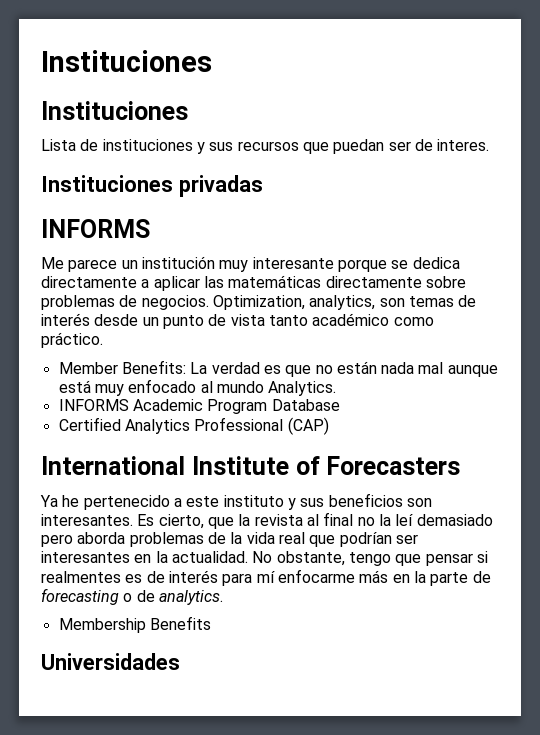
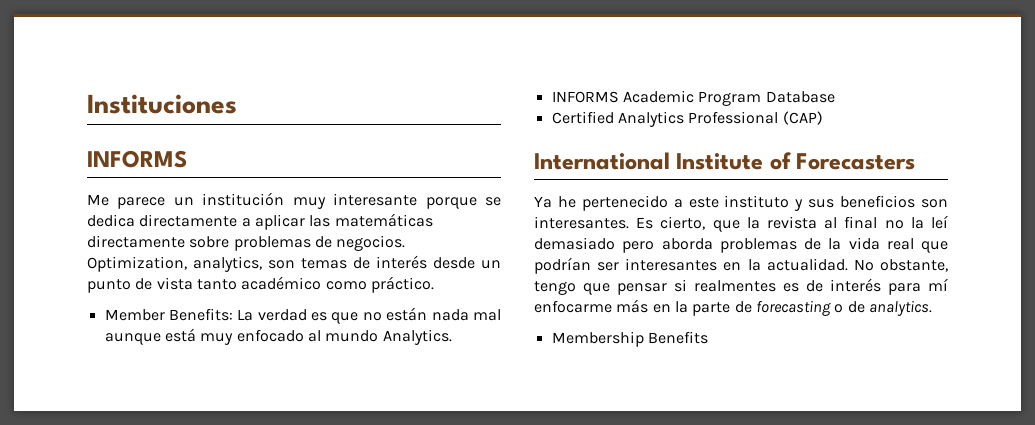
[41,50,212,72] [41,101,188,120] [41,139,490,154] [41,175,263,197] Instituciones // Instituciones // Lista de instituciones y sus recursos que puedan ser de interes. // Instituciones privadas -> [87,94,237,114] Instituciones
[41,653,180,670] // Universidades -> (708, 337) none

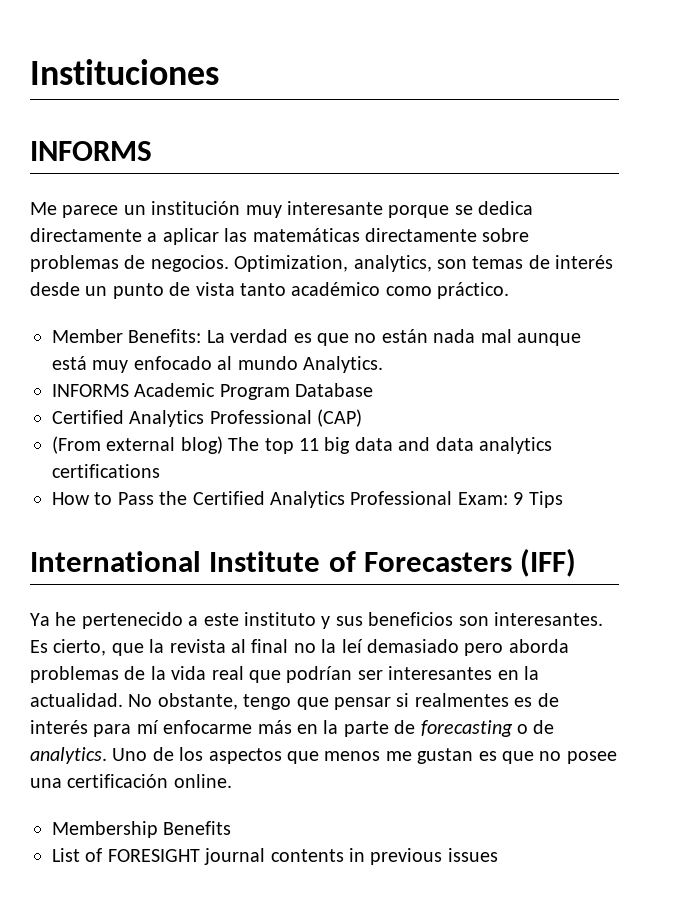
(823, 118) none -> [52,436,552,454] [52,464,160,478] [52,491,563,508] // (From external blog) The top 11 big data and data analytics certifications // How to Pass the Certified Analytics Professional Exam: 9 Tips
(916, 161) none -> [520,548,577,577] (IFF)
[551,331,708,347] // Membership Benefits -> [112,747,617,764] [30,774,232,788] [52,821,232,838] [52,848,498,865] Uno de los aspectos que menos me gustan es que no posee una certificación online. // Membership Benefits // List of FORESIGHT journal contents in previous issues

